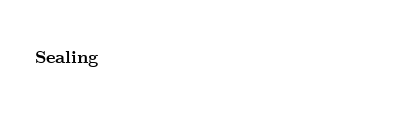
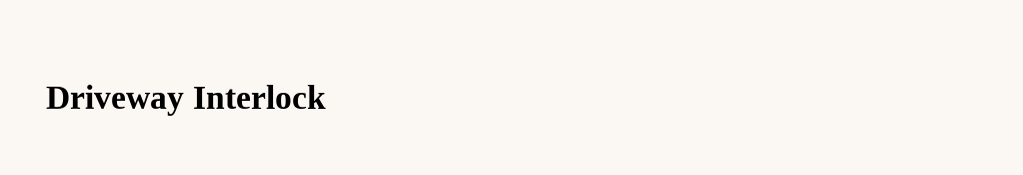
[35,51,99,67] Sealing -> [45,84,328,116] Driveway Interlock

